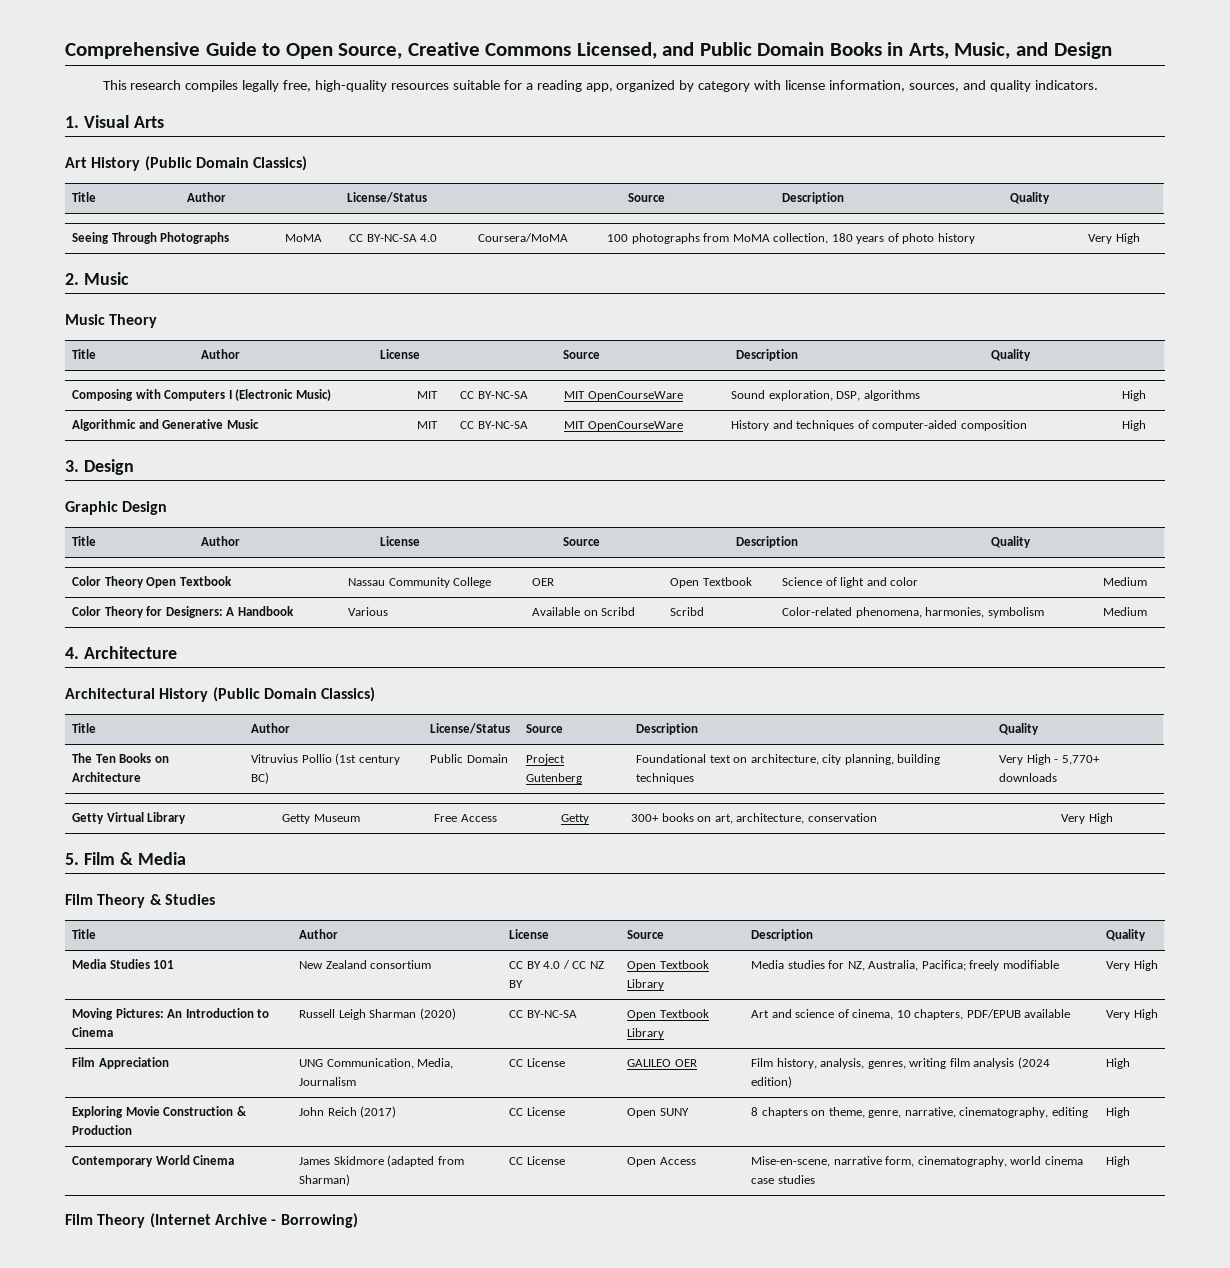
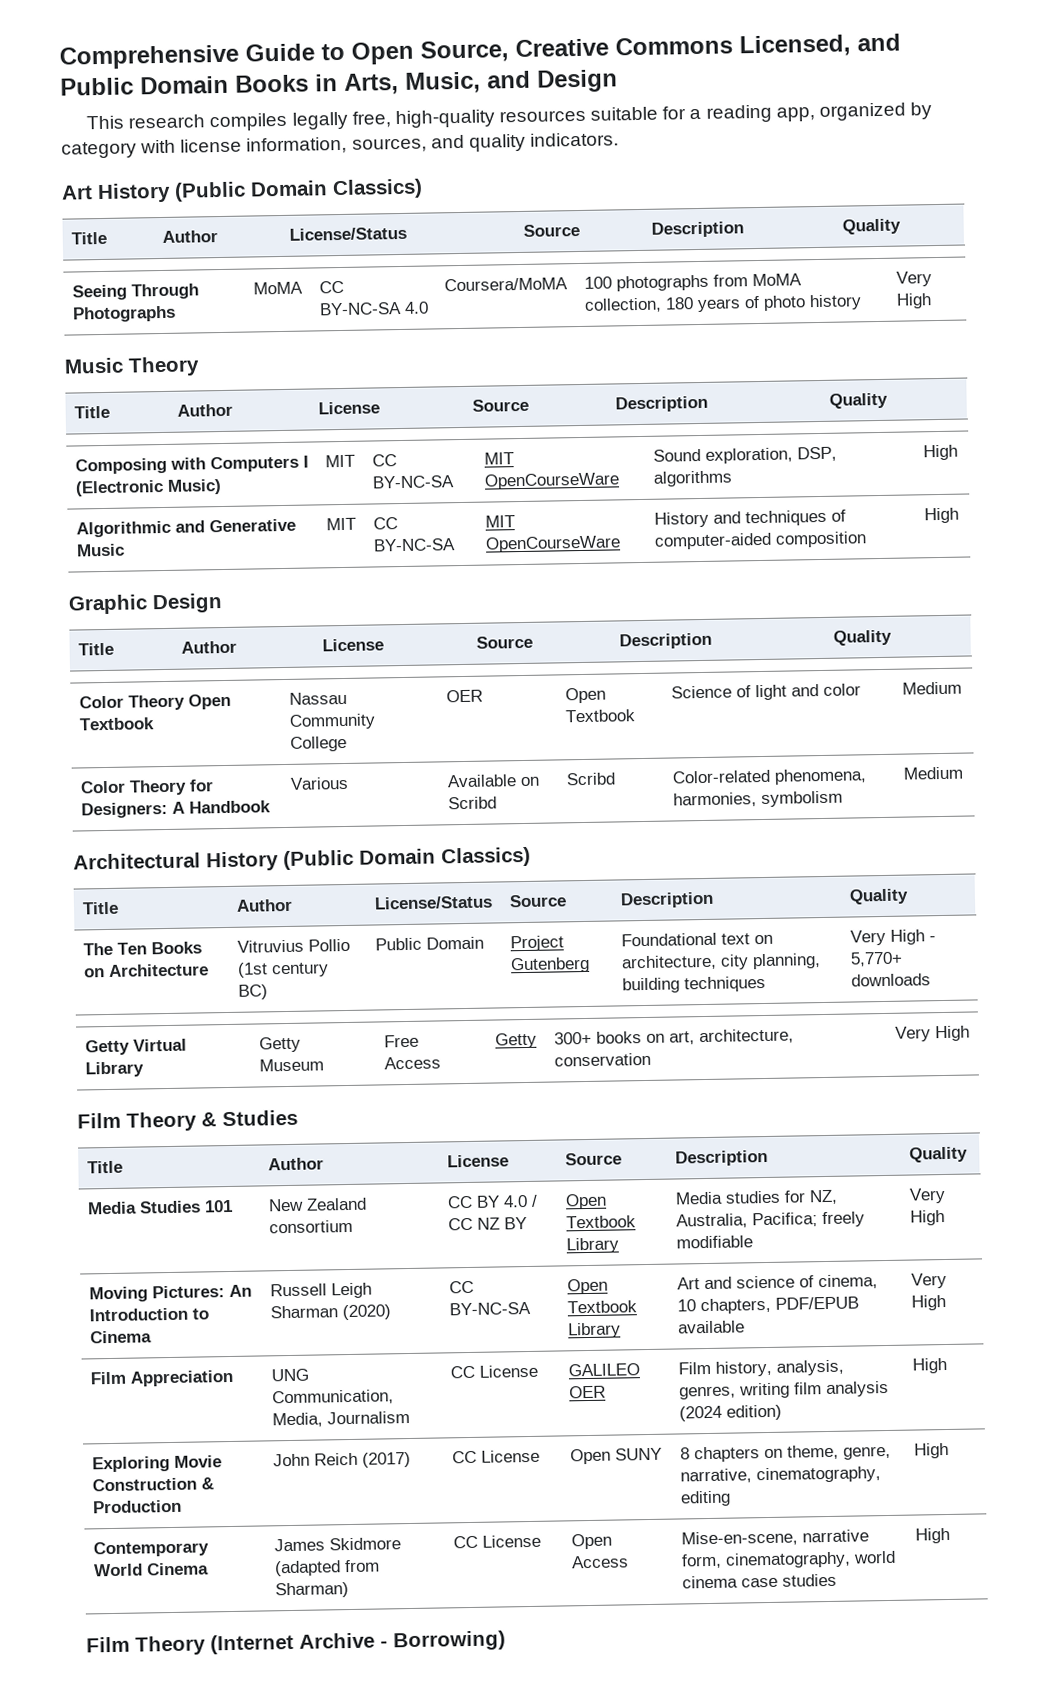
[65,115,164,128] // 1. Visual Arts -> (619, 139) none
[65,272,129,285] // 2. Music -> (932, 301) none
[65,459,134,475] // 3. Design -> (959, 515) none
[65,646,177,659] // 4. Architecture -> (963, 773) none
[65,852,186,865] // 5. Film & Media -> (970, 1033) none

